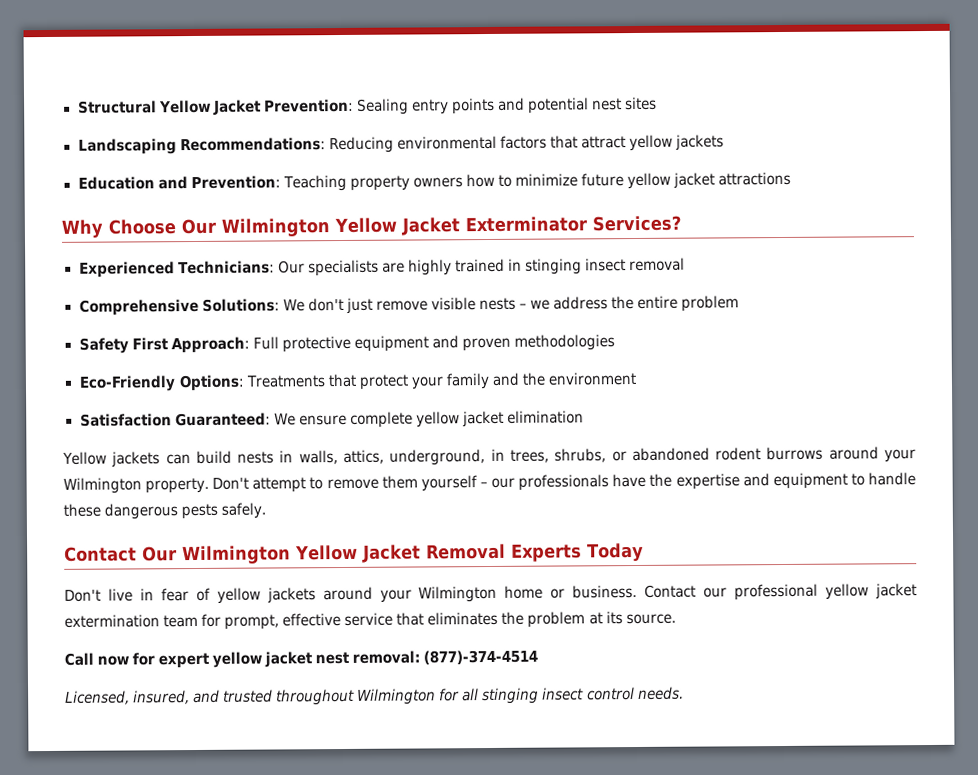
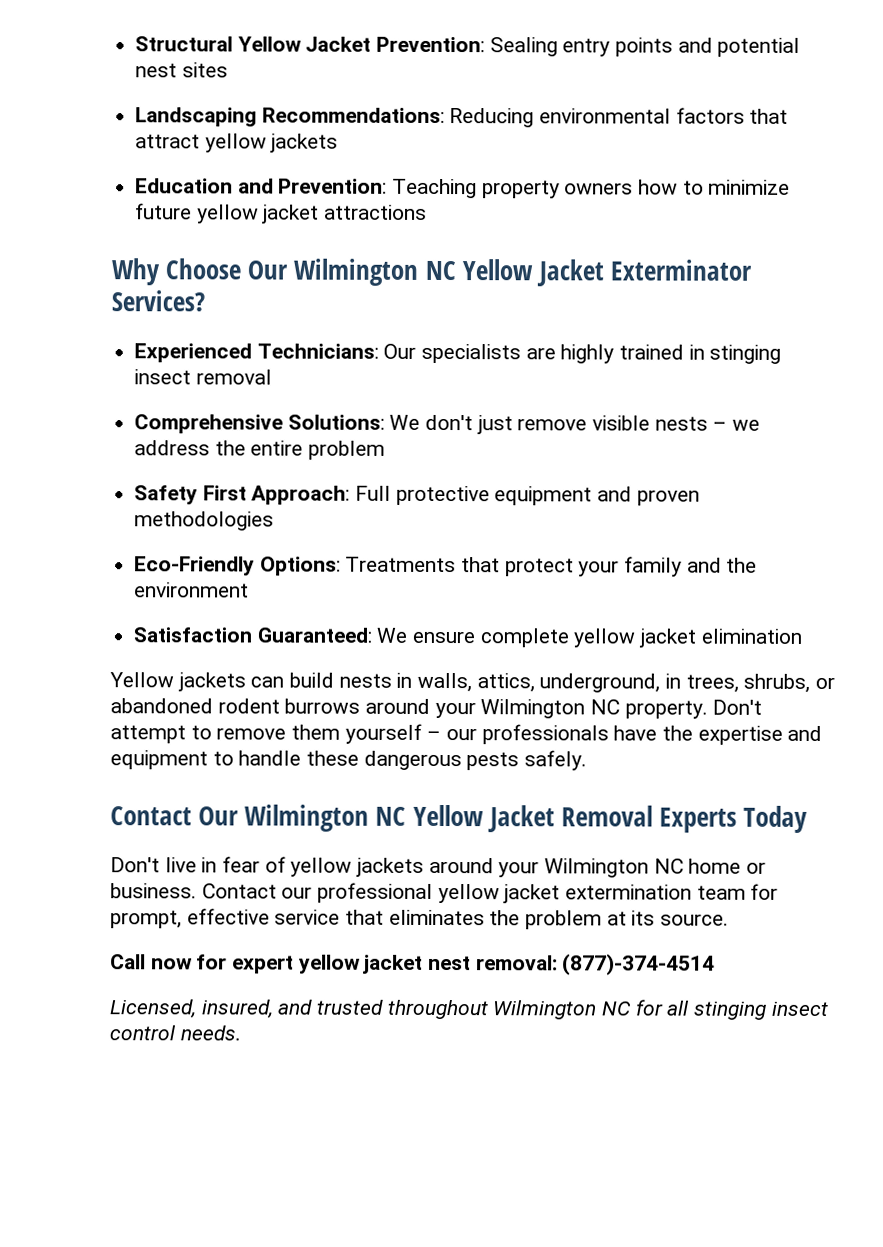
(330, 227) none -> [424,260,456,281] NC
(142, 485) none -> [590,699,621,715] NC
(291, 555) none -> [375,806,407,826] NC
(498, 594) none -> [653,858,684,874] NC
(437, 696) none -> [601,1001,633,1016] NC

